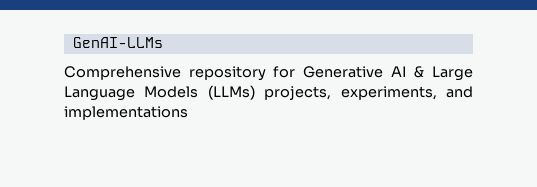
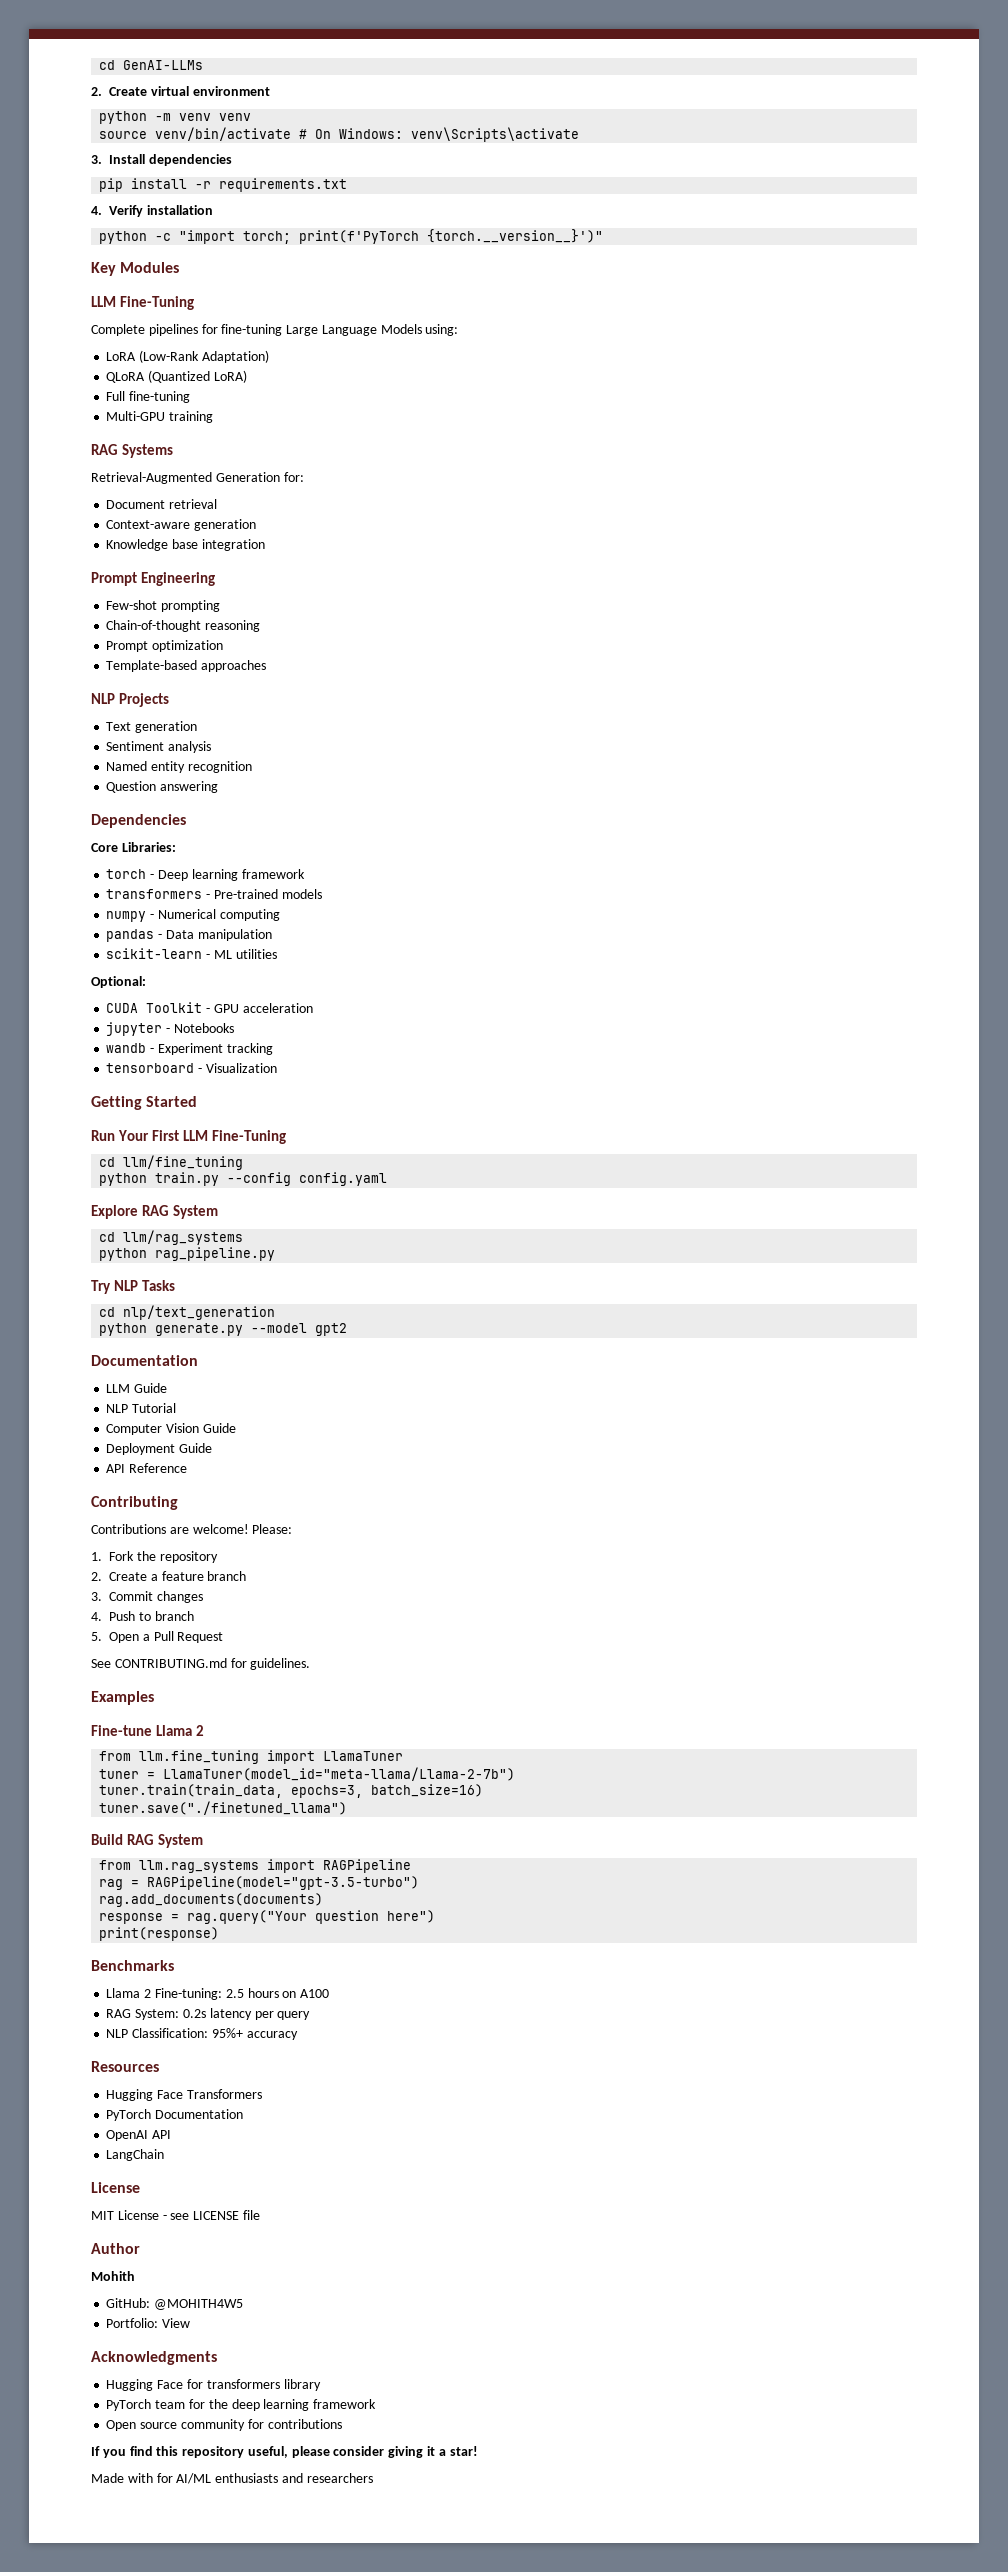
(72, 42) none -> [99,60,116,70] cd
[64,66,474,81] [64,85,473,101] [64,106,188,120] Comprehensive repository for Generative AI & Large Language Models (LLMs) projects, experiments, and implementations -> [91,86,270,96] [99,111,252,124] [99,127,580,142] [91,154,232,166] [99,178,348,192] [91,205,213,217] [99,229,604,244] [91,262,180,276] [91,296,194,310] [91,324,459,336] [106,350,269,363] [106,370,247,383] [106,391,191,403] [106,411,214,423] [91,444,173,458] [91,472,304,484] [106,499,218,509] [106,519,257,531] [106,539,265,551] [91,572,215,586] [106,600,221,612] [106,620,261,632] [106,640,224,652] [106,660,267,672] [91,693,169,707] [106,721,198,733] [106,741,212,753] [106,761,252,773] [106,781,219,793] [91,814,186,828] [91,842,176,852] [106,869,305,881] [106,889,322,899] [106,909,280,922] [106,929,272,942] [106,948,277,959] [91,976,146,988] [106,1002,313,1013] [106,1022,234,1036] [106,1043,273,1055] [106,1063,277,1073] [91,1096,198,1110] [91,1130,286,1144] [99,1155,244,1170] [99,1172,388,1186] [91,1205,218,1219] [99,1230,244,1245] [99,1247,276,1261] [91,1280,175,1294] [99,1305,276,1320] [99,1323,348,1336] [91,1355,198,1366] [106,1383,168,1393] [106,1403,177,1413] [106,1423,236,1435] [106,1443,213,1455] [106,1463,188,1473] [91,1496,178,1510] [91,1524,293,1534] [91,1551,218,1563] [91,1571,247,1581] [91,1591,203,1603] [91,1611,194,1621] [91,1631,224,1643] [91,1658,311,1670] [91,1691,154,1705] [91,1725,204,1736] [99,1750,404,1764] [99,1767,516,1781] [99,1784,484,1798] [99,1801,348,1815] [91,1834,203,1848] [99,1859,412,1873] [99,1876,420,1890] [99,1893,324,1907] [99,1910,436,1924] [99,1927,220,1941] [91,1960,174,1971] [106,1988,330,2000] [106,2008,311,2020] [106,2028,298,2040] [91,2061,159,2072] [106,2089,262,2101] [106,2109,244,2121] [106,2130,172,2141] [106,2149,165,2161] [91,2182,140,2193] [91,2210,260,2220] [91,2243,140,2254] [91,2271,135,2281] [106,2298,244,2310] [106,2318,191,2328] [91,2351,217,2365] [106,2379,321,2391] [106,2399,377,2411] [106,2419,342,2431] [91,2446,478,2458] [91,2473,373,2484] 2. Create virtual environment // python -m venv venv // source venv/bin/activate # On Windows: venv\Scripts\activate // 3. Install dependencies // pip install -r requirements.txt // 4. Verify installation // python -c "import torch; print(f'PyTorch {torch.__version__}')" // Key Modules // LLM Fine-Tuning // Complete pipelines for fine-tuning Large Language Models using: // LoRA (Low-Rank Adaptation) // QLoRA (Quantized LoRA) // Full fine-tuning // Multi-GPU training // RAG Systems // Retrieval-Augmented Generation for: // Document retrieval // Context-aware generation // Knowledge base integration // Prompt Engineering // Few-shot prompting // Chain-of-thought reasoning // Prompt optimization // Template-based approaches // NLP Projects // Text generation // Sentiment analysis // Named entity recognition // Question answering // Dependencies // Core Libraries: // torch - Deep learning framework // transformers - Pre-trained models // numpy - Numerical computing // pandas - Data manipulation // scikit-learn - ML utilities // Optional: // CUDA Toolkit - GPU acceleration // jupyter - Notebooks // wandb - Experiment tracking // tensorboard - Visualization // Getting Started // Run Your First LLM Fine-Tuning // cd llm/fine_tuning // python train.py --config config.yaml // Explore RAG System // cd llm/rag_systems // python rag_pipeline.py // Try NLP Tasks // cd nlp/text_generation // python generate.py --model gpt2 // Documentation // LLM Guide // NLP Tutorial // Computer Vision Guide // Deployment Guide // API Reference // Contributing // Contributions are welcome! Please: // 1. Fork the repository // 2. Create a feature branch // 3. Commit changes // 4. Push to branch // 5. Open a Pull Request // See CONTRIBUTING.md for guidelines. // Examples // Fine-tune Llama 2 // from llm.fine_tuning import LlamaTuner // tuner = LlamaTuner(model_id="meta-llama/Llama-2-7b") // tuner.train(train_data, epochs=3, batch_size=16) // tuner.save("./finetuned_llama") // Build RAG System // from llm.rag_systems import RAGPipeline // rag = RAGPipeline(model="gpt-3.5-turbo") // rag.add_documents(documents) // response = rag.query("Your question here") // print(response) // Benchmarks // Llama 2 Fine-tuning: 2.5 hours on A100 // RAG System: 0.2s latency per query // NLP Classification: 95%+ accuracy // Resources // Hugging Face Transformers // PyTorch Documentation // OpenAI API // LangChain // License // MIT License - see LICENSE file // Author // Mohith // GitHub: @MOHITH4W5 // Portfolio: View // Acknowledgments // Hugging Face for transformers library // PyTorch team for the deep learning framework // Open source community for contributions // If you find this repository useful, please consider giving it a star! // Made with for AI/ML enthusiasts and researchers

